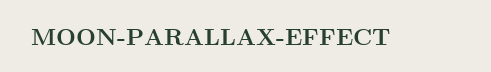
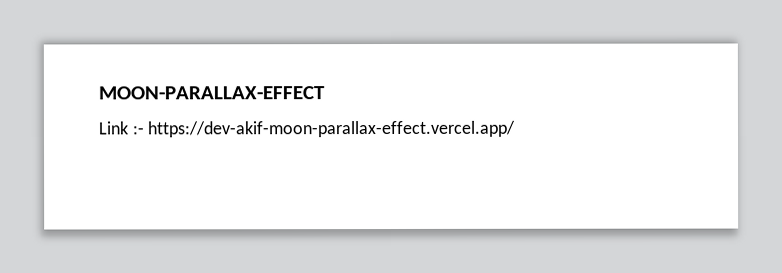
(390, 37) none -> [98,120,517,138] // Link :- https://dev-akif-moon-parallax-effect.vercel.app/

